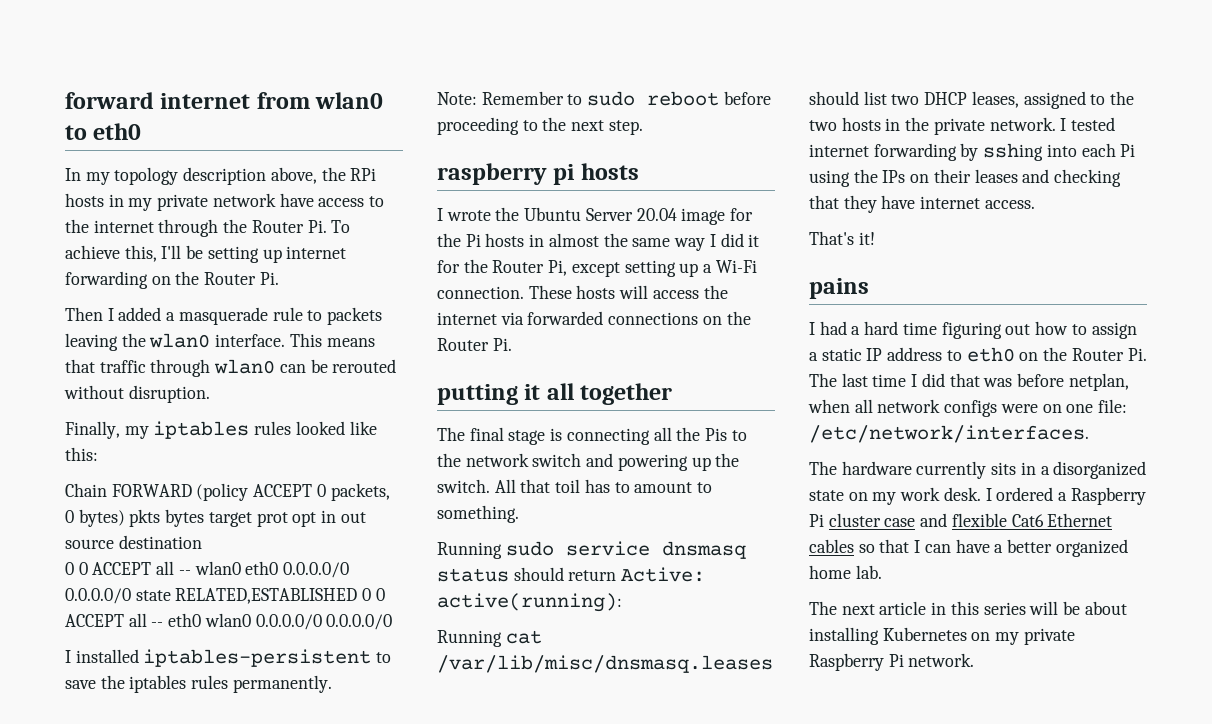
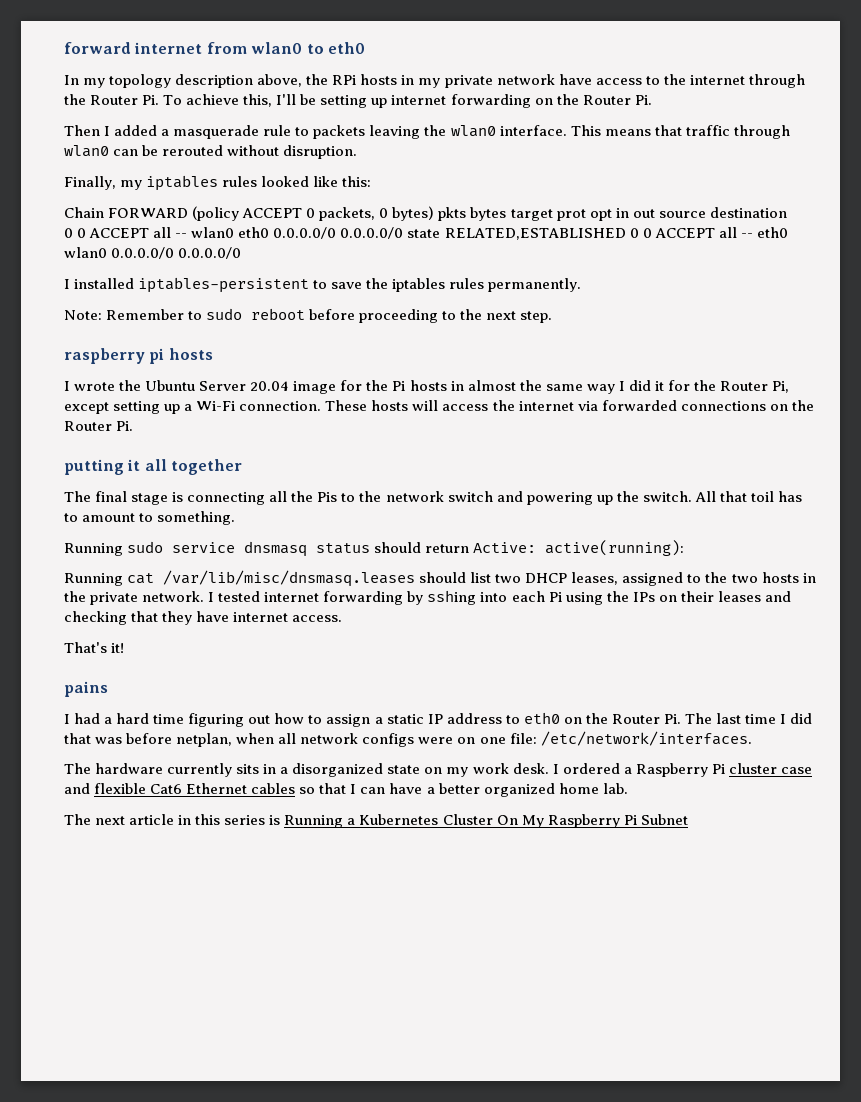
[1029,601,1127,615] [809,627,1075,645] [809,653,975,671] will be about installing Kubernetes on my private Raspberry Pi network. -> [269,814,688,828] is Running a Kubernetes Cluster On My Raspberry Pi Subnet

